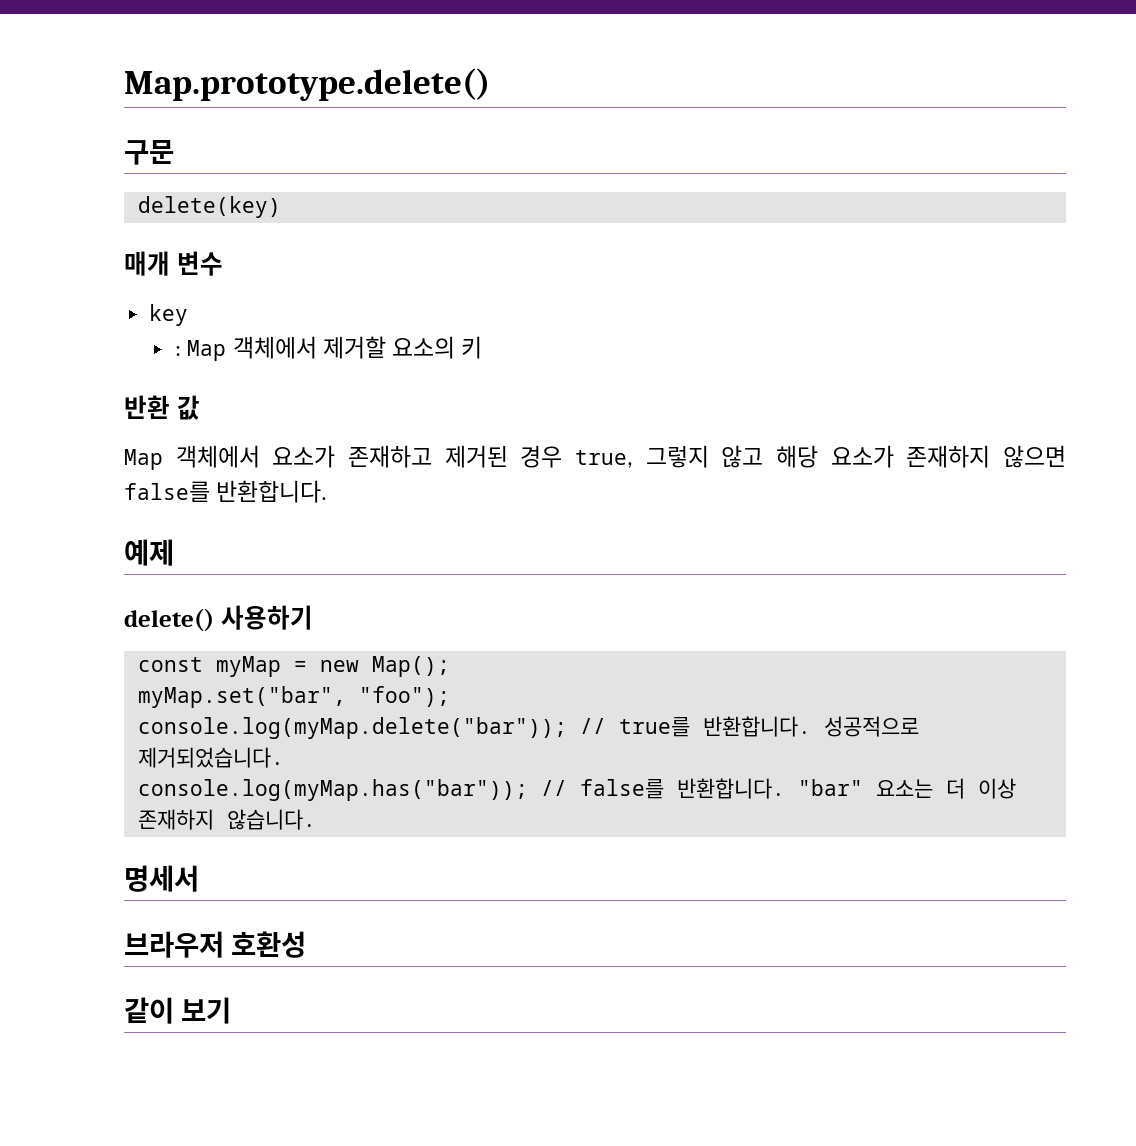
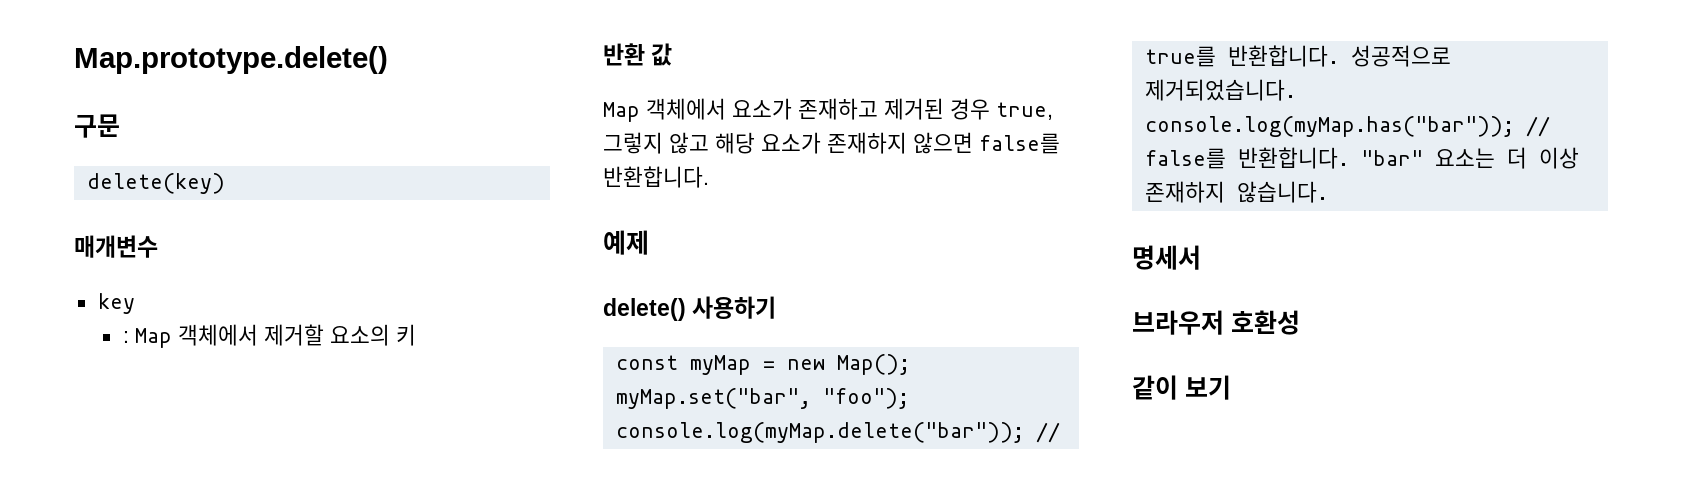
[124,251,223,276] 매개 변수 -> [74,235,158,258] 매개변수

